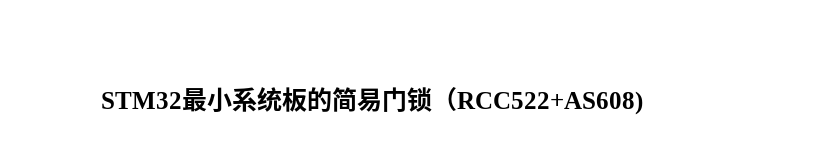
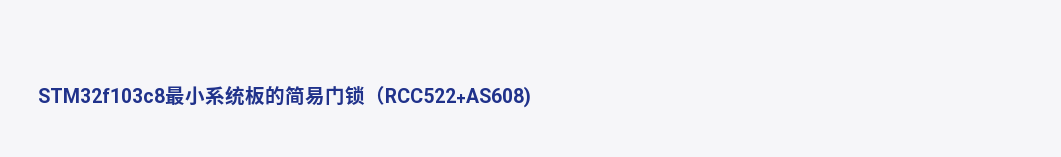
[101,92,182,109] STM32 -> [38,88,165,103] STM32f103c8

